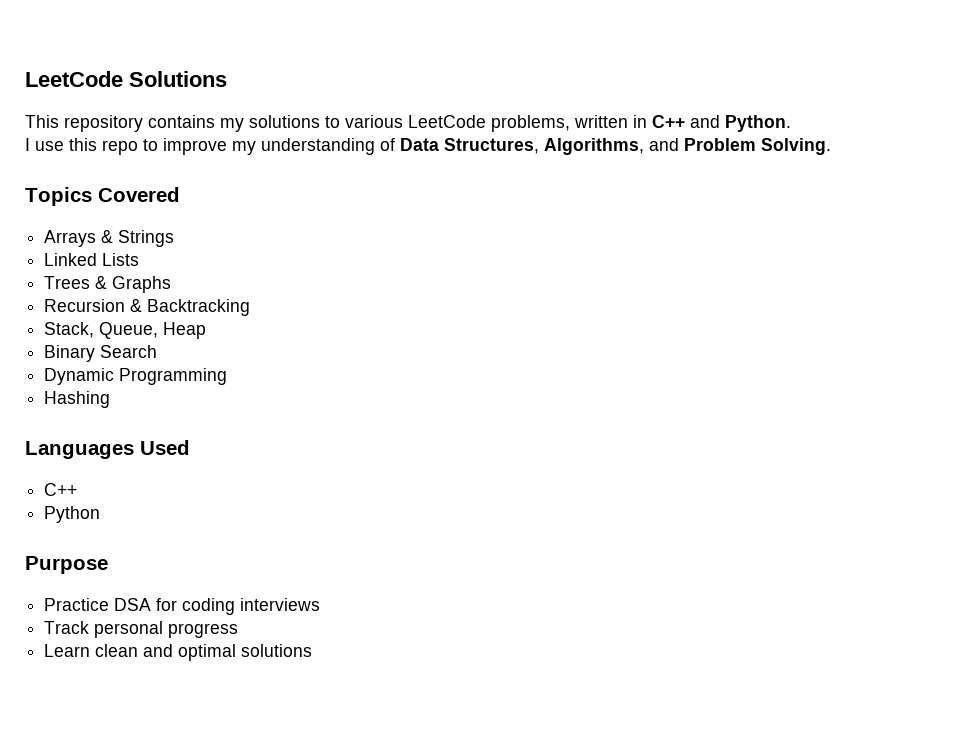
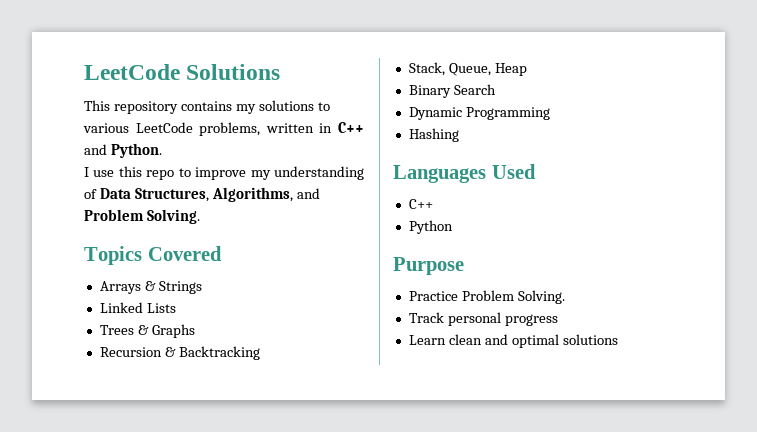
[114,598,321,615] DSA for coding interviews -> [461,290,565,304] Problem Solving.

